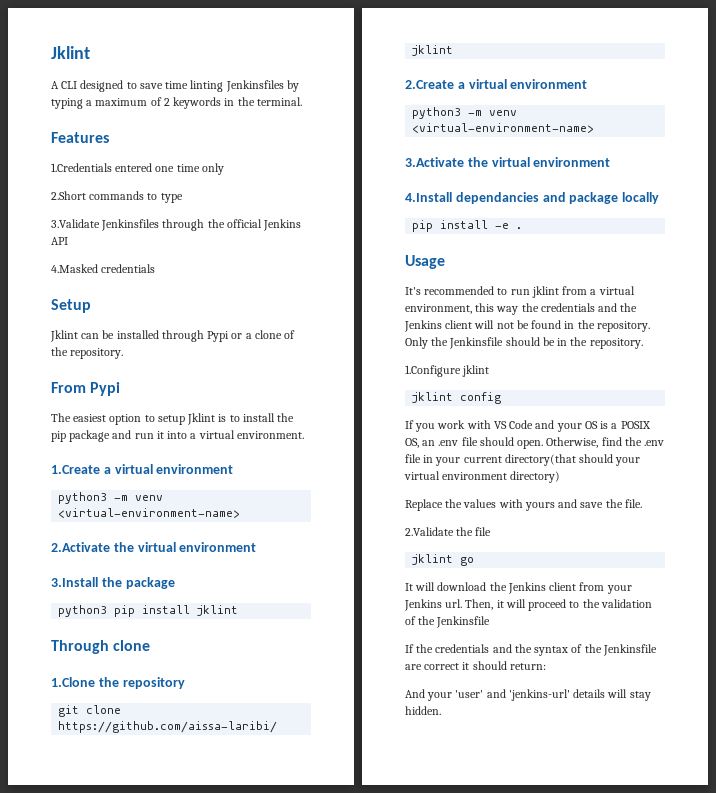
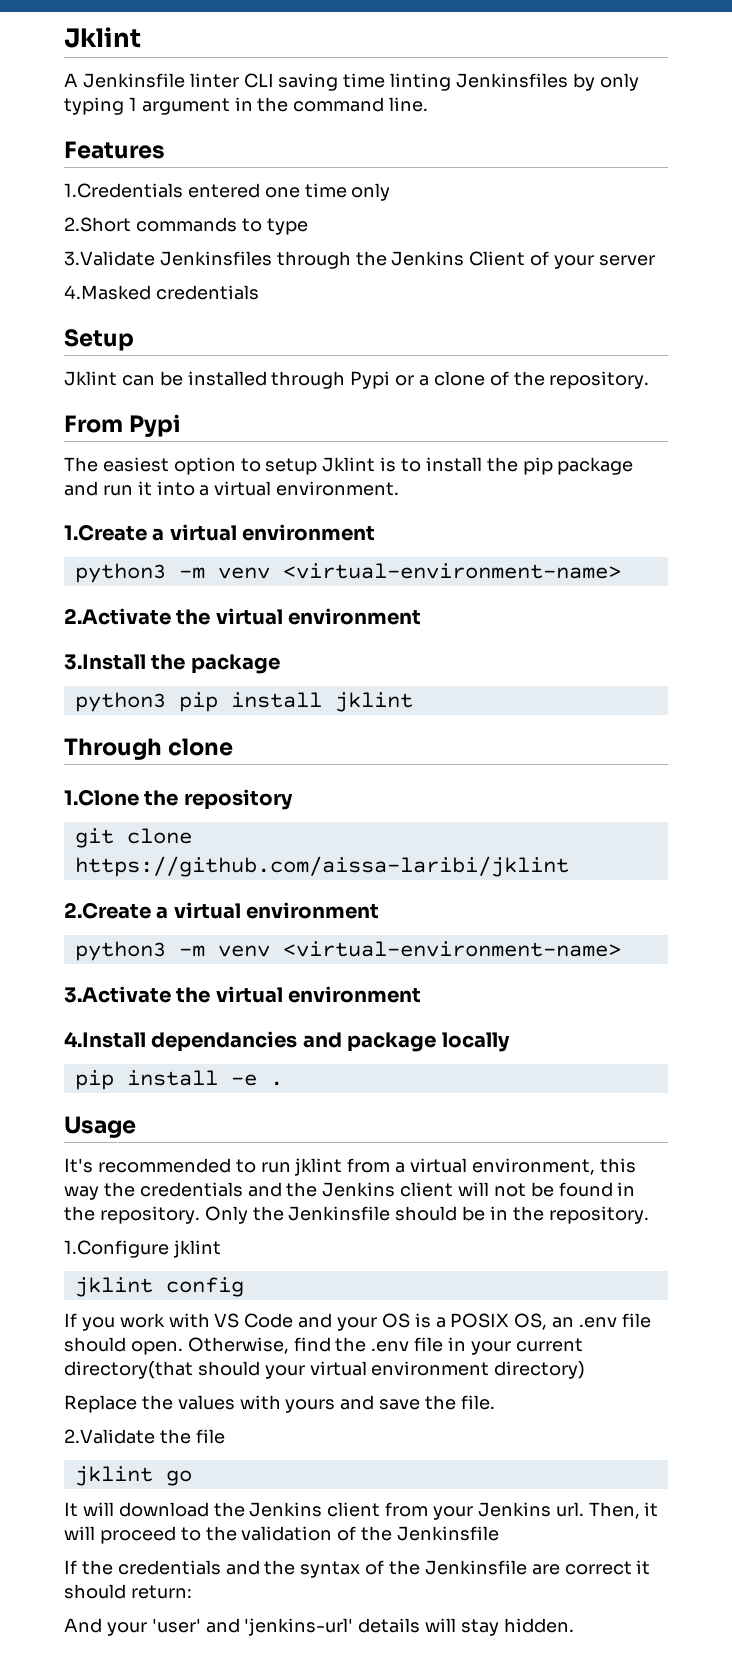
[61,80,299,92] [51,97,302,109] CLI designed to save time linting Jenkinsfiles by typing a maximum of 2 keywords in the terminal. -> [82,73,639,91] [64,97,429,115] Jenkinsfile linter CLI saving time linting Jenkinsfiles by only typing 1 argument in the command line.
[226,219,302,231] [51,237,68,245] official Jenkins API -> [391,251,655,269] Jenkins Client of your server

